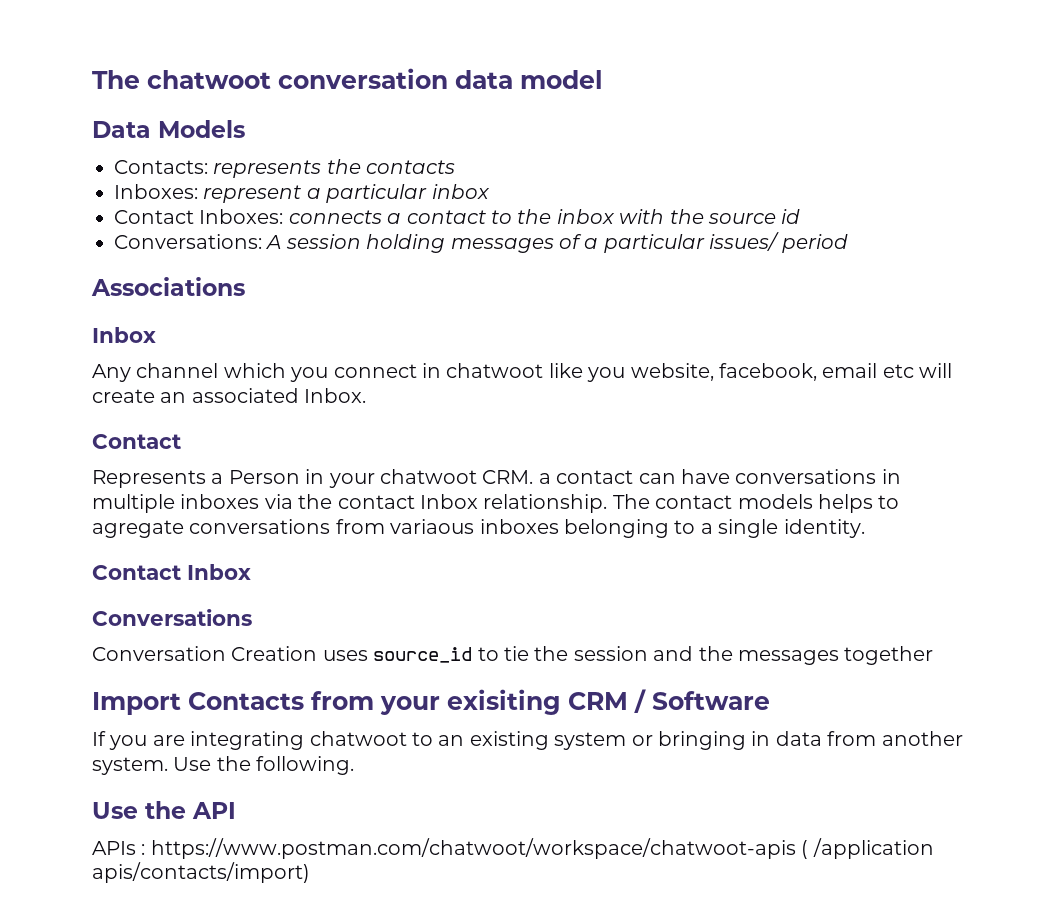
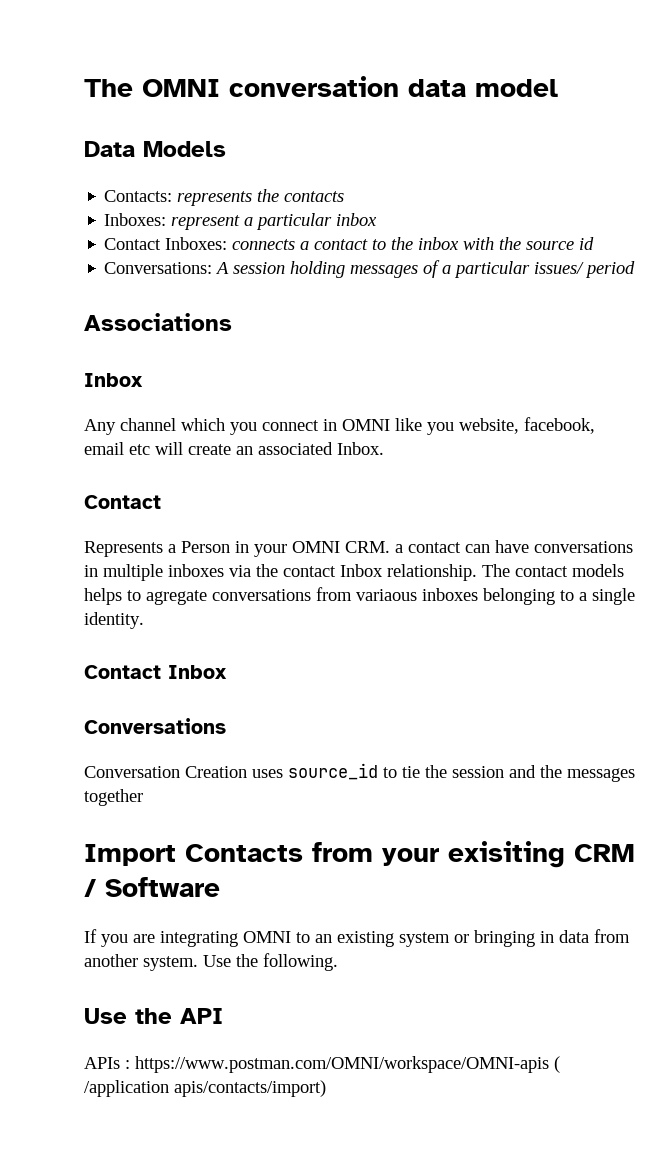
[92,70,271,89] The chatwoot -> [84,79,220,97] The OMNI
[446,363,544,378] chatwoot -> [342,419,390,431] OMNI
[380,469,477,484] chatwoot -> [292,541,340,553] OMNI
[309,731,407,746] chatwoot -> [243,931,291,943] OMNI
[150,838,796,859] https://www.postman.com/chatwoot/workspace/chatwoot-apis -> [135,1056,549,1073] https://www.postman.com/OMNI/workspace/OMNI-apis

